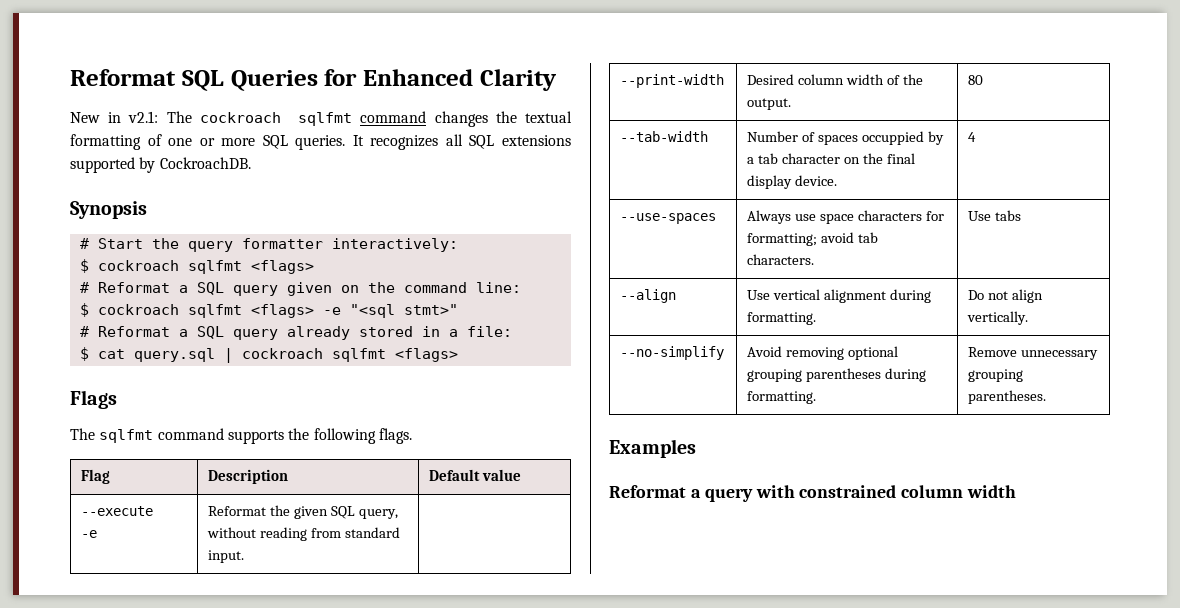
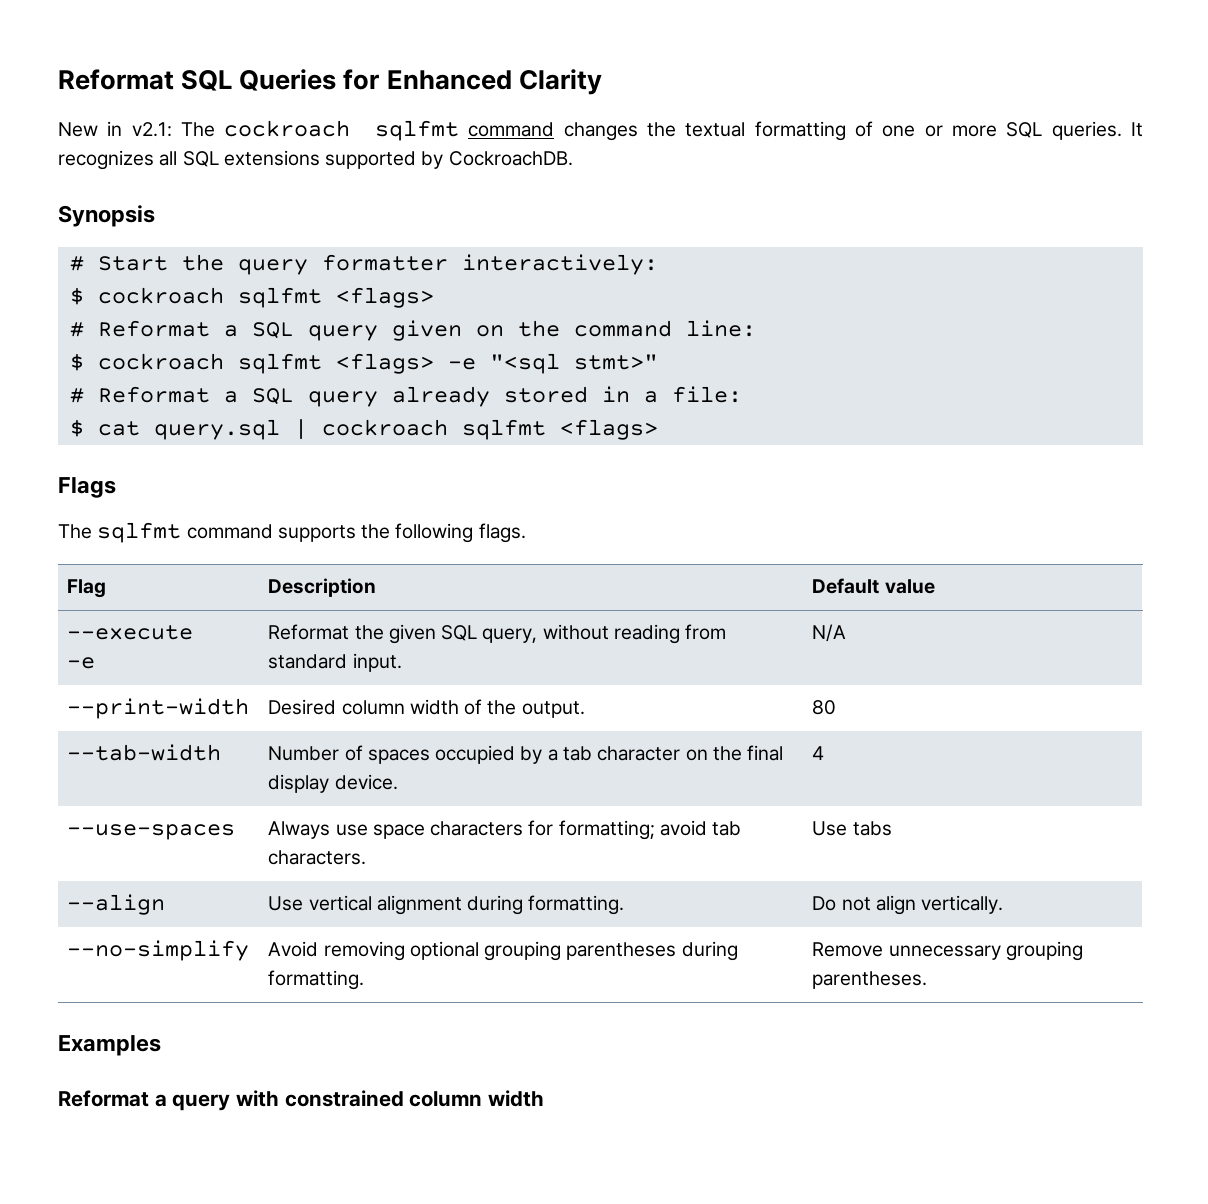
(245, 556) none -> [812,624,847,642] N/A
[861,131,924,145] occuppied -> [435,745,516,764] occupied

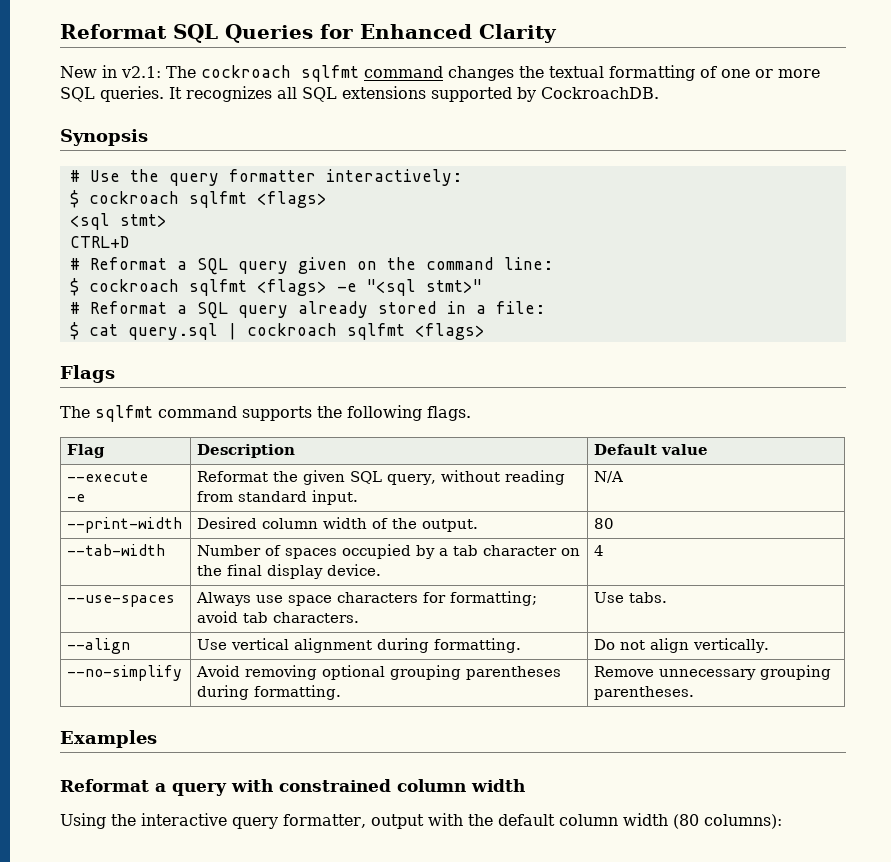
[97,256,168,271] Start -> [89,170,120,182] Use
(434, 297) none -> [69,213,167,230] [69,236,129,248] // <sql stmt> // CTRL+D
[852,821,892,836] tabs -> [629,592,668,603] tabs.
(545, 1098) none -> [60,813,782,829] // Using the interactive query formatter, output with the default column width (80 columns):

